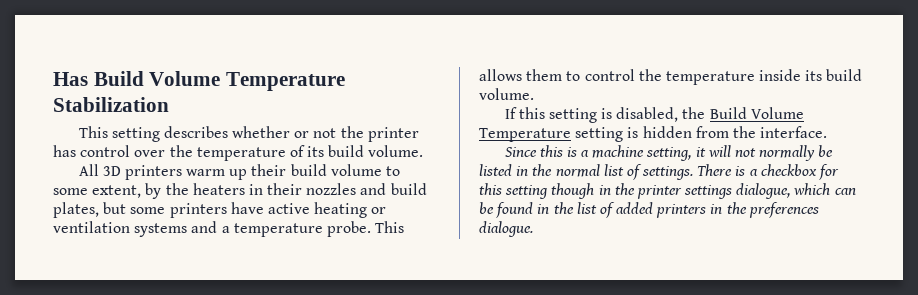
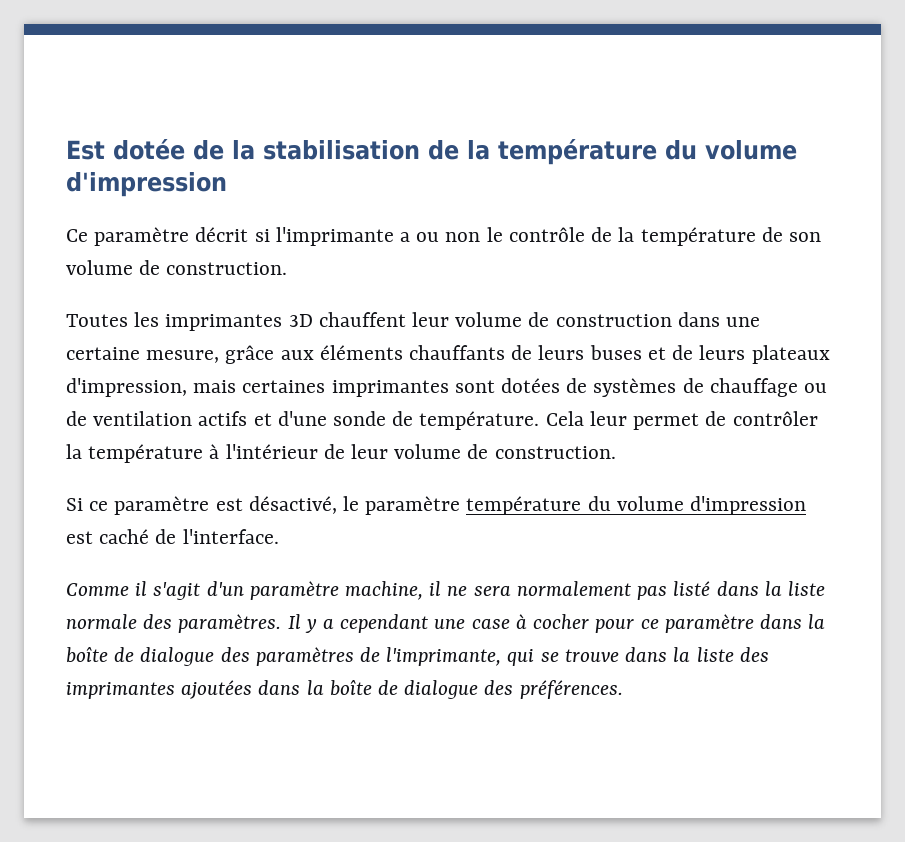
[53,71,346,91] [53,97,169,112] [78,126,419,142] [53,145,424,161] [78,164,401,180] [53,183,427,199] [53,202,387,218] [53,221,405,237] [479,69,863,85] [479,88,534,100] [504,107,804,123] [479,126,828,142] [504,145,834,161] [479,164,840,180] [479,183,856,199] [479,202,819,218] [479,221,533,237] Has Build Volume Temperature Stabilization // This setting describes whether or not the printer has control over the temperature of its build volume. // All 3D printers warm up their build volume to some extent, by the heaters in their nozzles and build plates, but some printers have active heating or ventilation systems and a temperature probe. This allows them to control the temperature inside its build volume. // If this setting is disabled, the Build Volume Temperature setting is hidden from the interface. // Since this is a machine setting, it will not normally be listed in the normal list of settings. There is a checkbox for this setting though in the printer settings dialogue, which can be found in the list of added printers in the preferences dialogue. -> [66,139,797,165] [66,172,227,197] [66,227,821,246] [66,260,288,275] [66,312,761,331] [66,345,830,364] [66,378,828,397] [66,411,818,430] [66,444,616,463] [66,496,807,515] [66,529,279,544] [66,581,825,600] [66,614,826,633] [66,647,769,666] [66,680,623,699] Est dotée de la stabilisation de la température du volume d'impression // Ce paramètre décrit si l'imprimante a ou non le contrôle de la température de son volume de construction. // Toutes les imprimantes 3D chauffent leur volume de construction dans une certaine mesure, grâce aux éléments chauffants de leurs buses et de leurs plateaux d'impression, mais certaines imprimantes sont dotées de systèmes de chauffage ou de ventilation actifs et d'une sonde de température. Cela leur permet de contrôler la température à l'intérieur de leur volume de construction. // Si ce paramètre est désactivé, le paramètre température du volume d'impression est caché de l'interface. // Comme il s'agit d'un paramètre machine, il ne sera normalement pas listé dans la liste normale des paramètres. Il y a cependant une case à cocher pour ce paramètre dans la boîte de dialogue des paramètres de l'imprimante, qui se trouve dans la liste des imprimantes ajoutées dans la boîte de dialogue des préférences.

